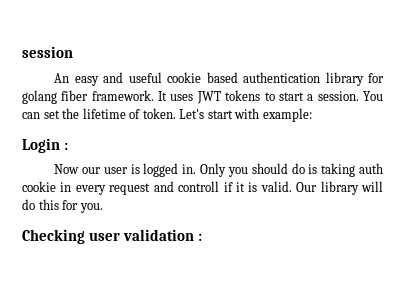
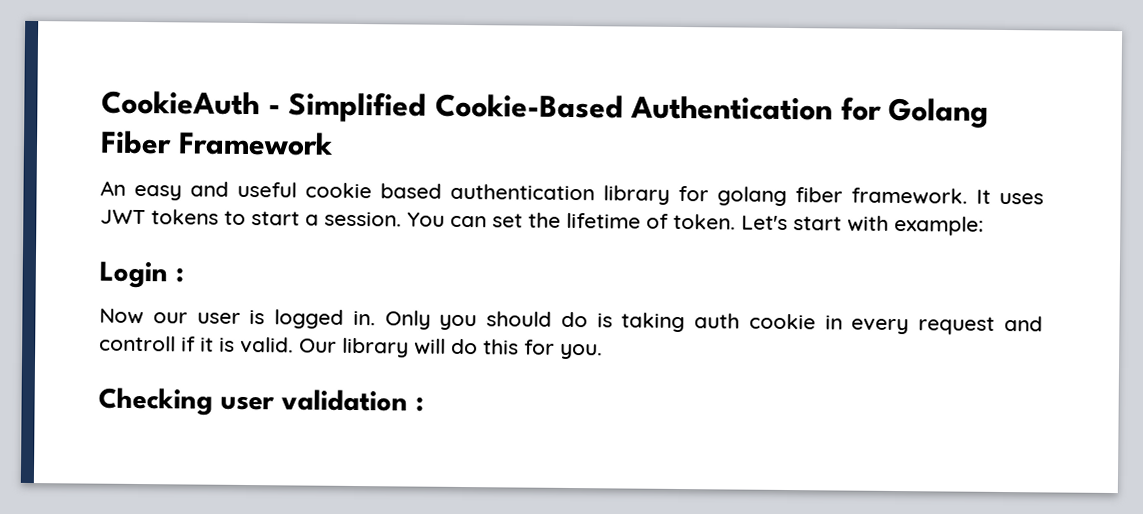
[22,46,73,58] session -> [101,90,990,128] [100,130,334,156] CookieAuth - Simplified Cookie-Based Authentication for Golang Fiber Framework

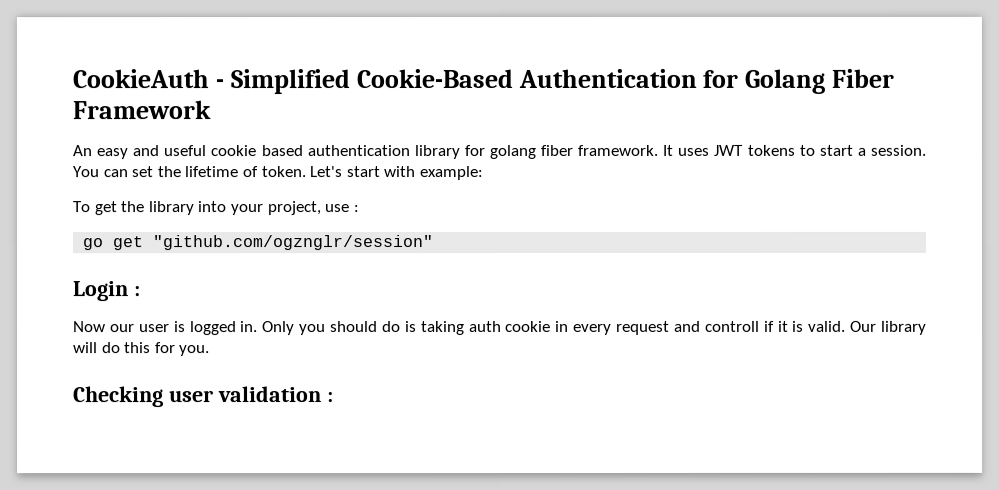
(984, 225) none -> [72,201,359,216] [82,235,435,251] // To get the library into your project, use : // go get "github.com/ogznglr/session"

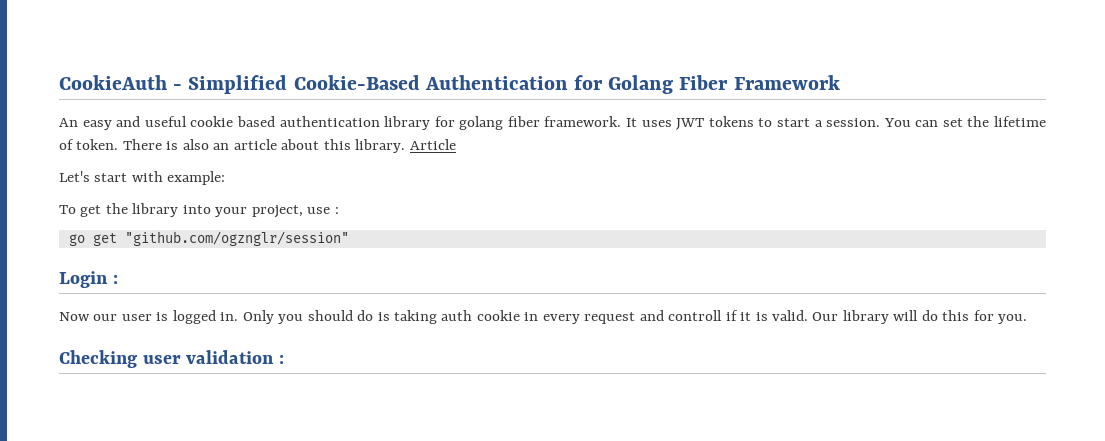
(306, 172) none -> [122,139,456,153] There is also an article about this library. Article //

